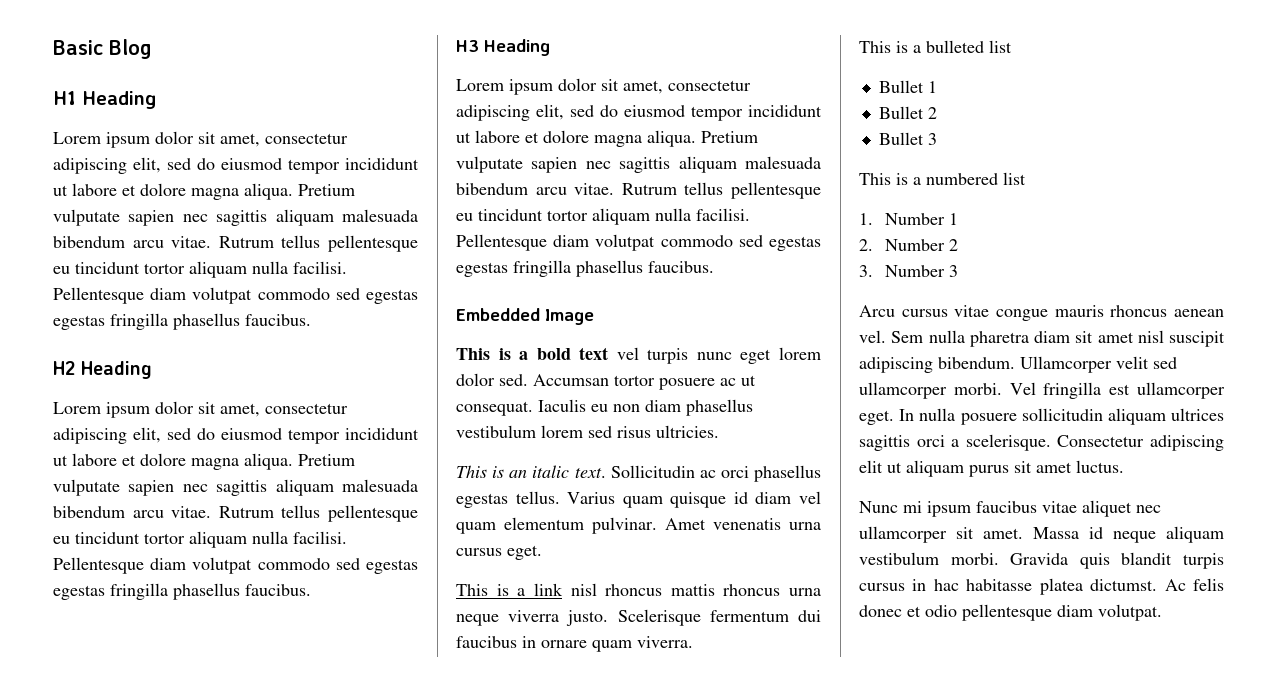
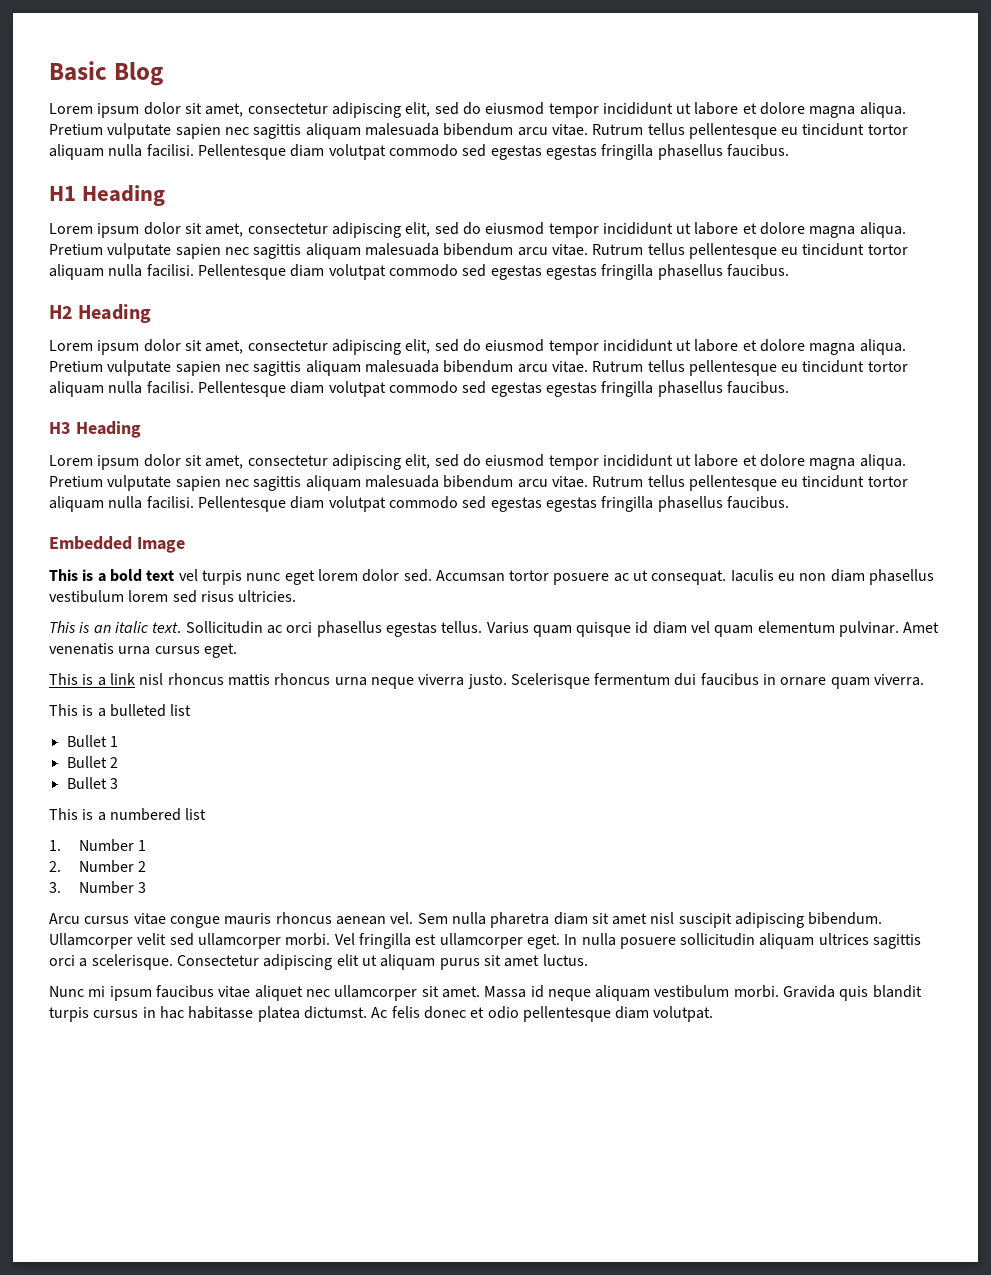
(152, 49) none -> [49,102,906,118] [49,123,908,139] [49,144,789,160] // Lorem ipsum dolor sit amet, consectetur adipiscing elit, sed do eiusmod tempor incididunt ut labore et dolore magna aliqua. Pretium vulputate sapien nec sagittis aliquam malesuada bibendum arcu vitae. Rutrum tellus pellentesque eu tincidunt tortor aliquam nulla facilisi. Pellentesque diam volutpat commodo sed egestas egestas fringilla phasellus faucibus.

